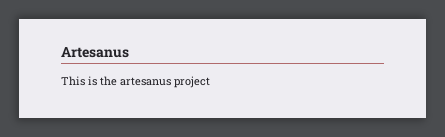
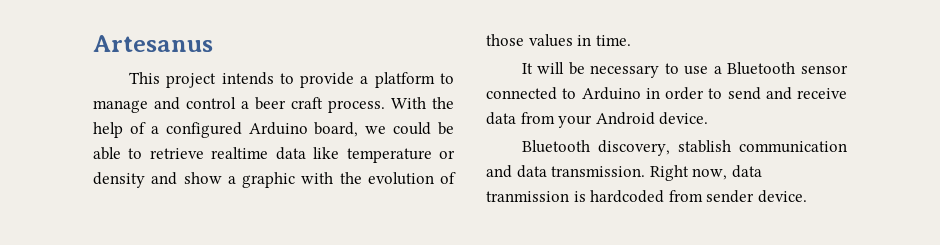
[88,76,210,88] is the artesanus project -> [166,72,455,88] [93,97,454,113] [93,122,454,138] [93,147,455,163] [93,172,456,188] [486,34,631,47] [521,62,848,78] [486,87,847,100] [486,112,709,128] [521,140,847,156] [486,165,762,181] [486,190,807,203] project intends to provide a platform to manage and control a beer craft process. With the help of a configured Arduino board, we could be able to retrieve realtime data like temperature or density and show a graphic with the evolution of those values in time. // It will be necessary to use a Bluetooth sensor connected to Arduino in order to send and receive data from your Android device. // Bluetooth discovery, stablish communication and data transmission. Right now, data tranmission is hardcoded from sender device.

